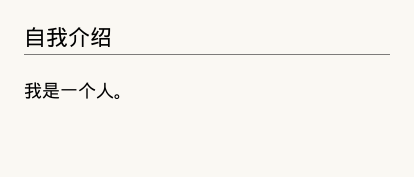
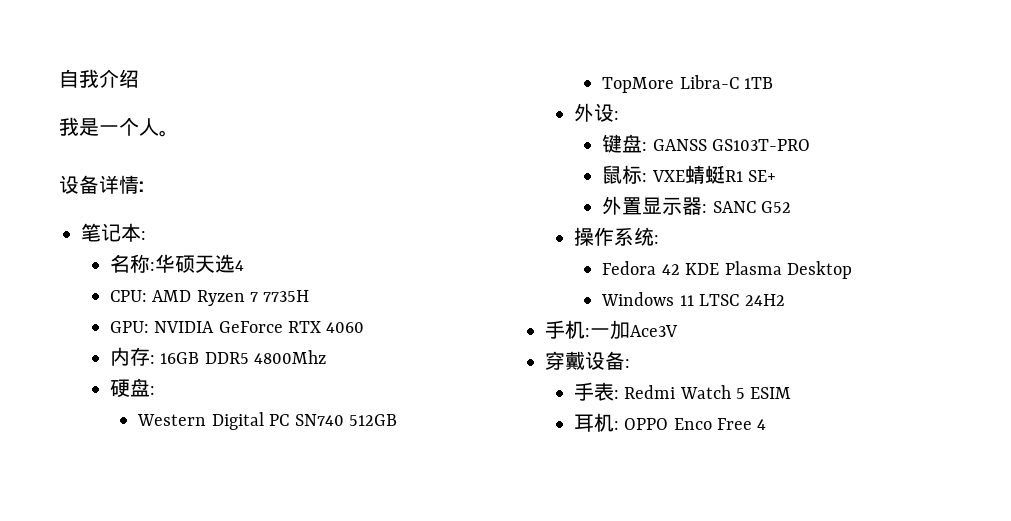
(132, 97) none -> [59,175,143,194] [81,223,146,242] [109,254,244,273] [109,290,310,306] [109,321,365,333] [109,347,326,366] [109,378,155,398] [137,412,398,430] [602,75,774,93] [573,103,619,122] [602,134,811,153] [602,165,777,184] [602,196,792,215] [573,227,659,246] [602,261,853,279] [601,292,785,306] [545,320,678,340] [545,351,630,370] [573,382,792,401] [573,413,767,432] // 设备详情: // 笔记本: // 名称:华硕天选4 // CPU: AMD Ryzen 7 7735H // GPU: NVIDIA GeForce RTX 4060 // 内存: 16GB DDR5 4800Mhz // 硬盘: // Western Digital PC SN740 512GB // TopMore Libra-C 1TB // 外设: // 键盘: GANSS GS103T-PRO // 鼠标: VXE蜻蜓R1 SE+ // 外置显示器: SANC G52 // 操作系统: // Fedora 42 KDE Plasma Desktop // Windows 11 LTSC 24H2 // 手机:一加Ace3V // 穿戴设备: // 手表: Redmi Watch 5 ESIM // 耳机: OPPO Enco Free 4

